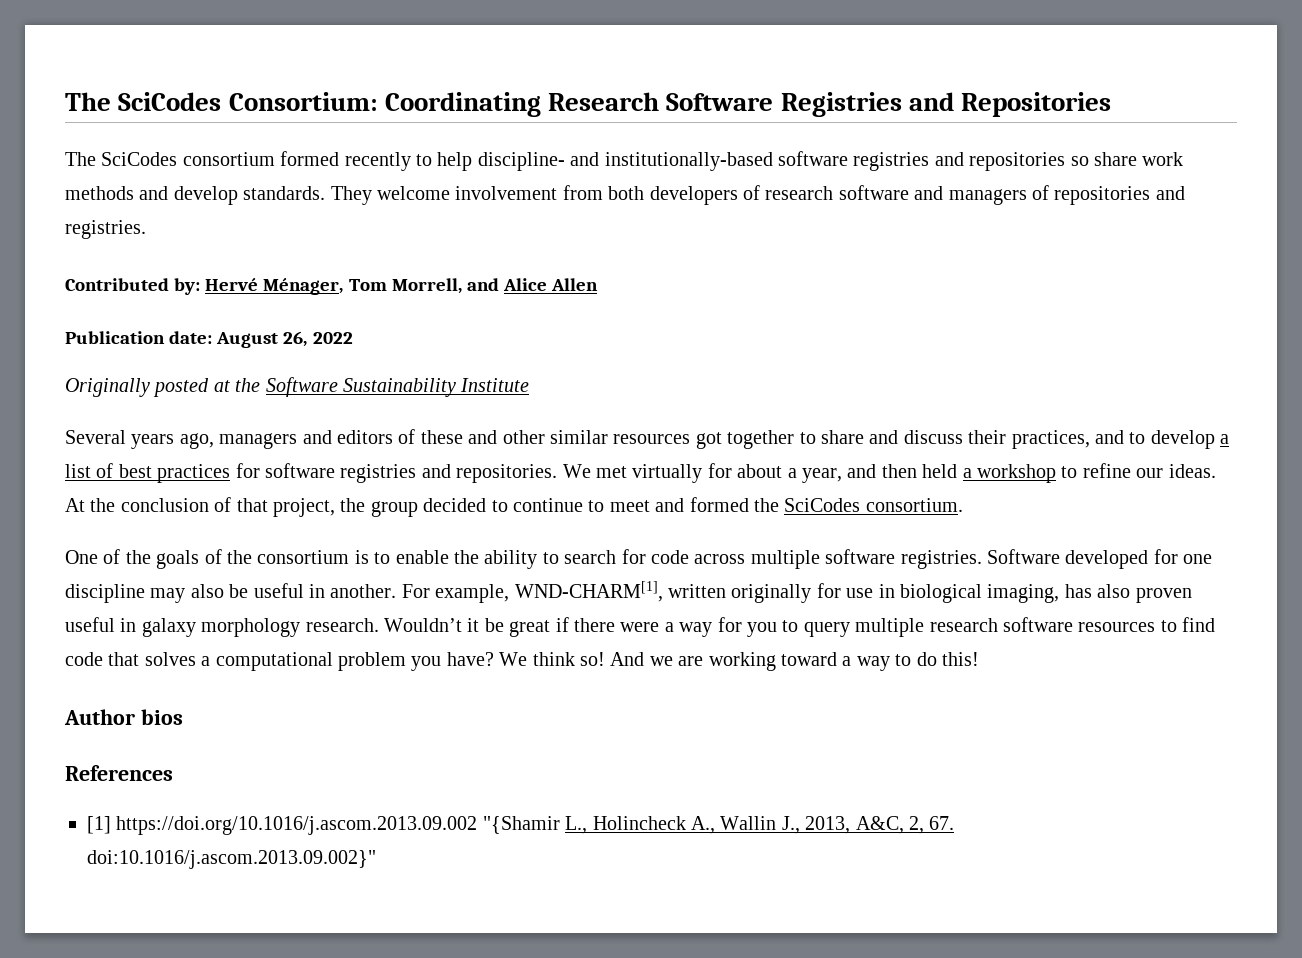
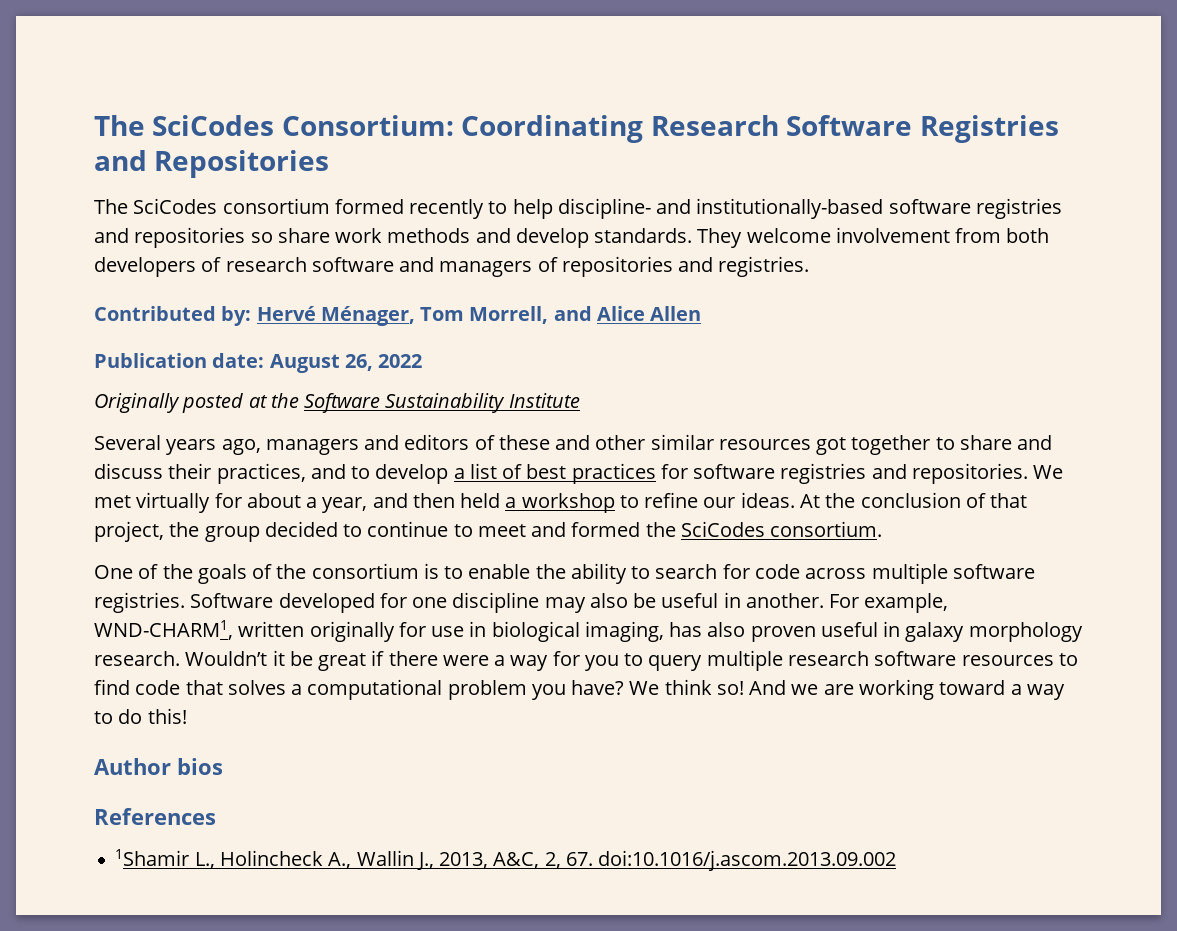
[514,581,663,602] WND-CHARM[1], -> [94,620,233,640] WND-CHARM1,
[87,816,560,835] [1] https://doi.org/10.1016/j.ascom.2013.09.002 "{Shamir -> [115,849,190,866] 1Shamir
[87,850,376,869] doi:10.1016/j.ascom.2013.09.002}" -> [598,850,897,871] doi:10.1016/j.ascom.2013.09.002

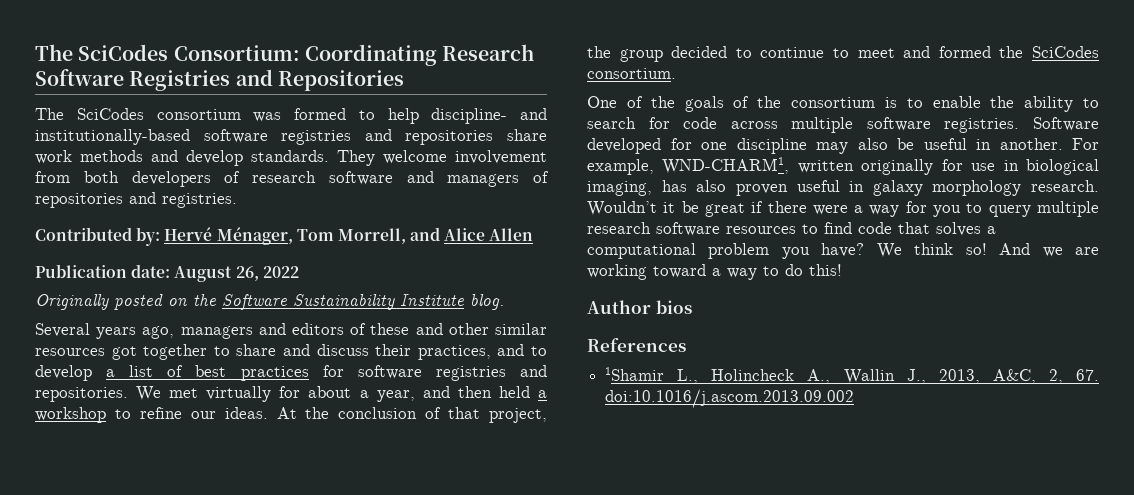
[334,199,485,219] formed recently -> [253,108,346,122] was formed
[250,232,273,243] so -> (494, 137) none
[248,395,268,408] at -> [168,298,187,306] on
(580, 400) none -> [470,294,504,310] blog.

